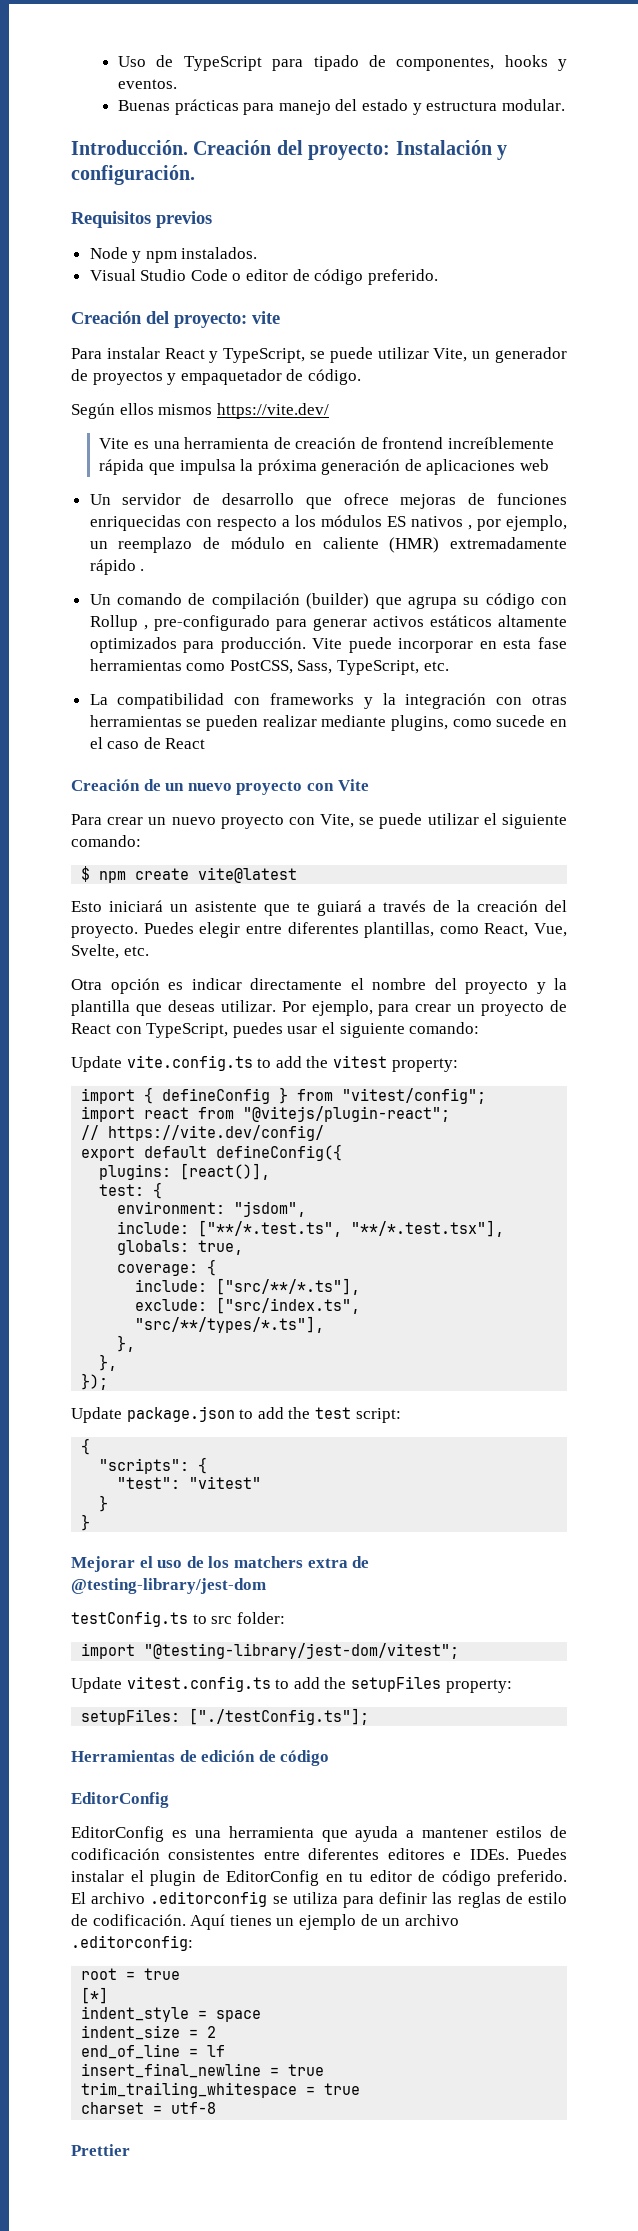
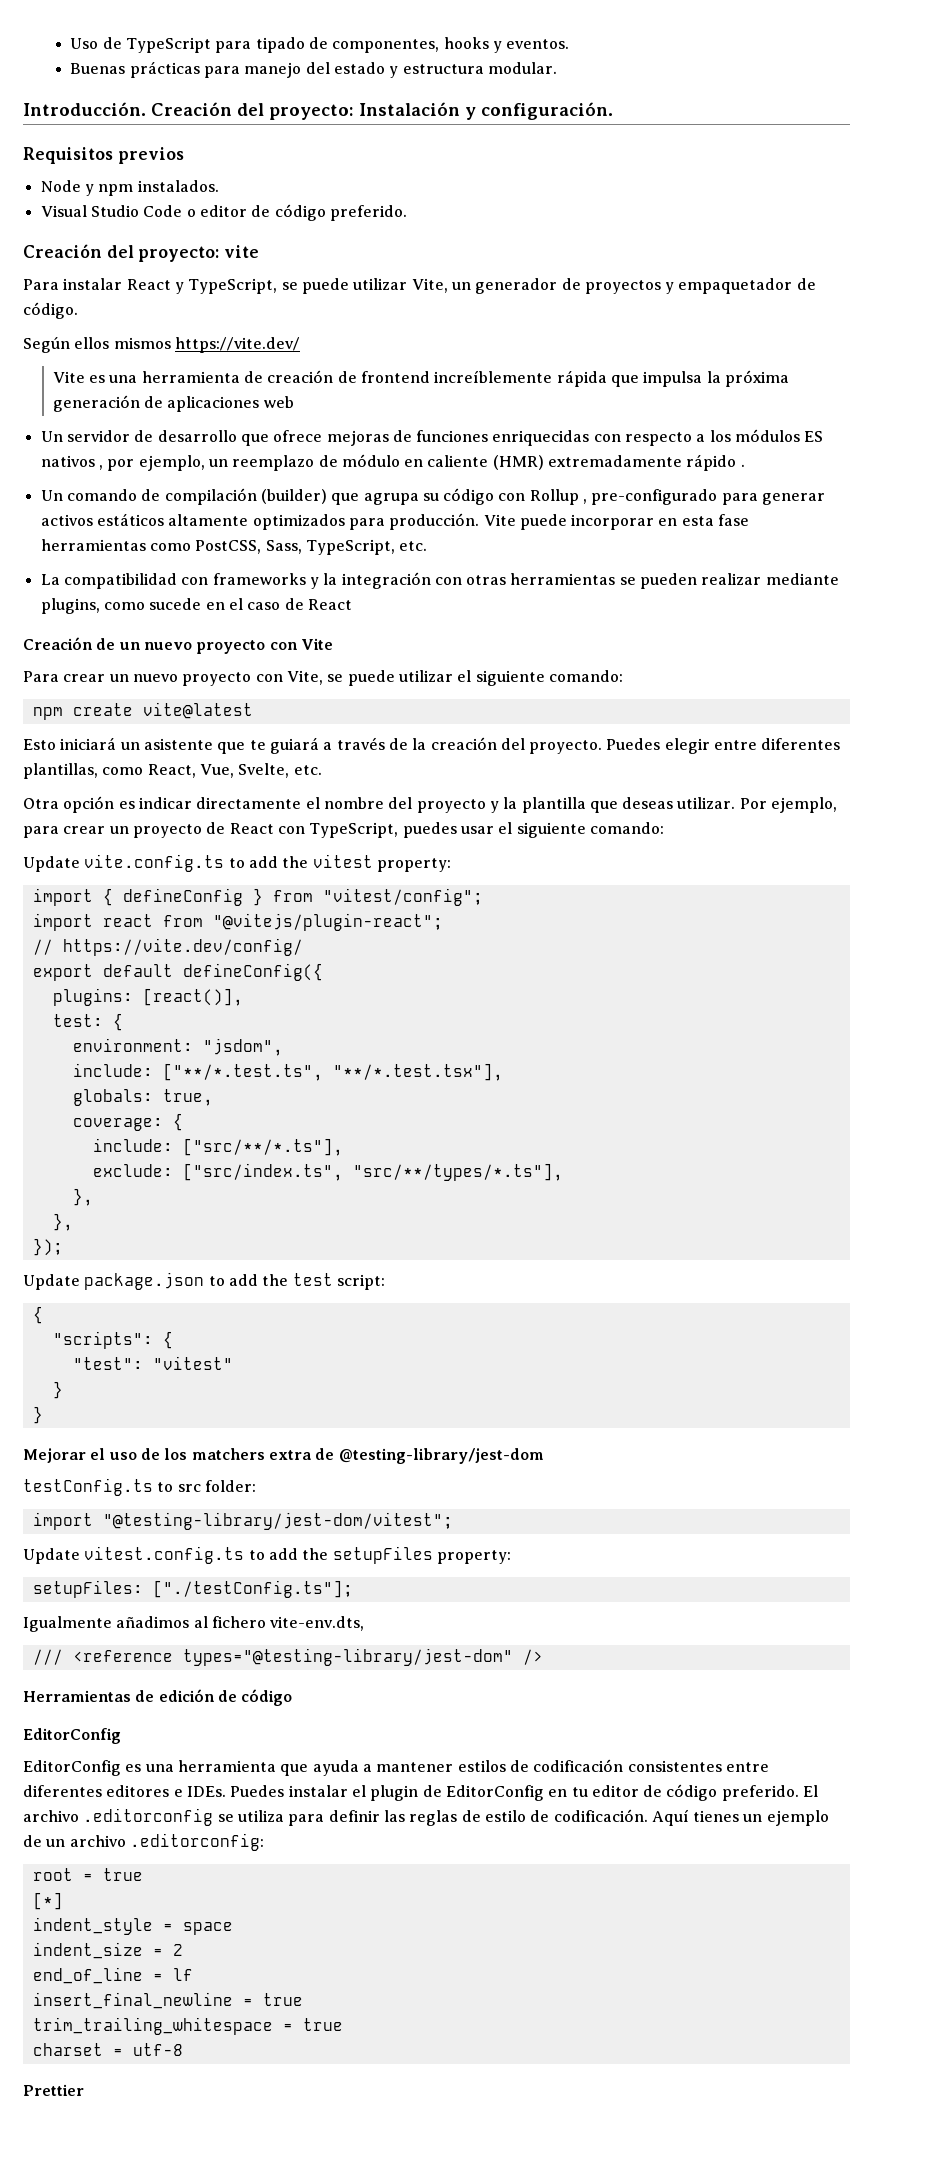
[81,866,91,882] $ -> (623, 676) none
(370, 1716) none -> [23,1616,365,1632] [32,1648,543,1666] // Igualmente añadimos al fichero vite-env.dts, // /// <reference types="@testing-library/jest-dom" />

